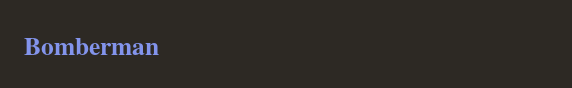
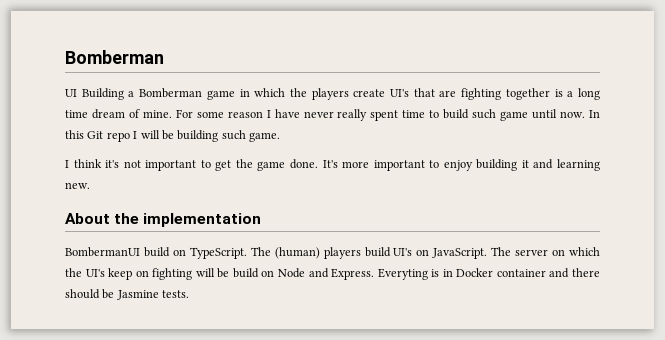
[24,38,159,55] Bomberman -> [65,50,164,64] [65,88,600,100] [65,109,601,121] [65,130,280,142] [65,159,600,171] [65,182,90,189] [65,213,262,227] [65,247,601,259] [65,268,600,280] [65,289,190,300] Bomberman // UI Building a Bomberman game in which the players create UI's that are fighting together is a long time dream of mine. For some reason I have never really spent time to build such game until now. In this Git repo I will be building such game. // I think it's not important to get the game done. It's more important to enjoy building it and learning new. // About the implementation // BombermanUI build on TypeScript. The (human) players build UI's on JavaScript. The server on which the UI's keep on fighting will be build on Node and Express. Everyting is in Docker container and there should be Jasmine tests.

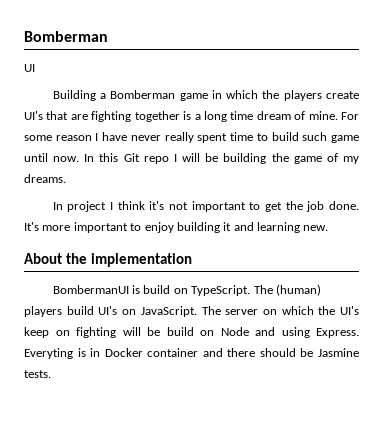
(77, 93) none -> (35, 68) //
[221,130,280,142] such game. // -> [271,153,359,164] [24,174,66,183] [52,201,107,212] the game of my dreams. // In project
[257,161,286,171] game -> [306,201,325,212] job
(140, 252) none -> [132,285,141,294] is
(329, 273) none -> [281,327,310,338] using

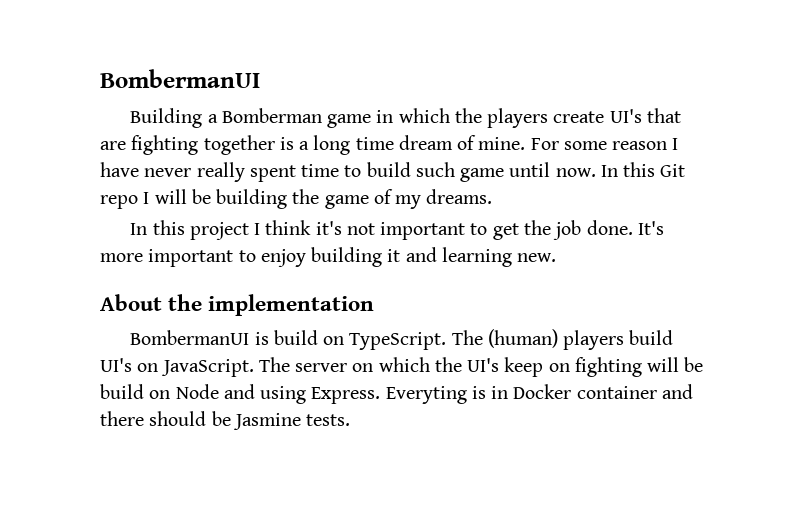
[24,31,108,42] [24,64,35,72] Bomberman // UI -> [100,69,260,88] BombermanUI
(63, 206) none -> [152,220,185,235] this

